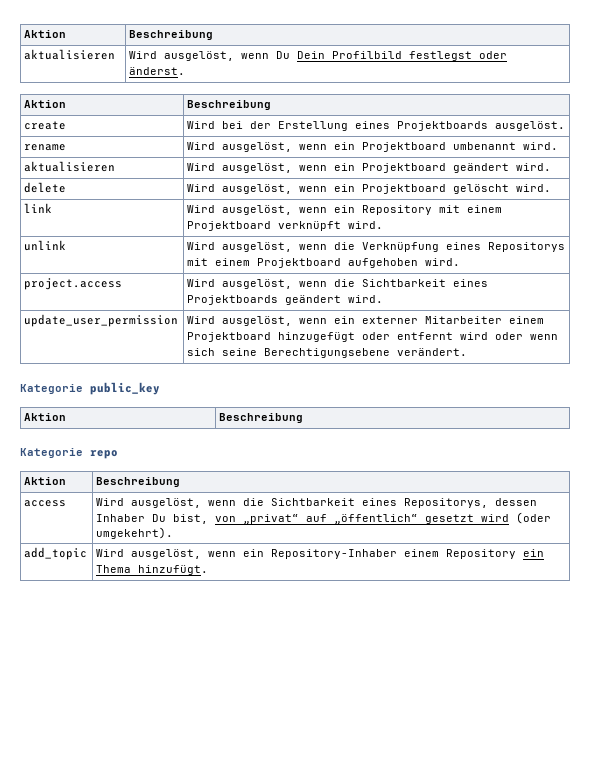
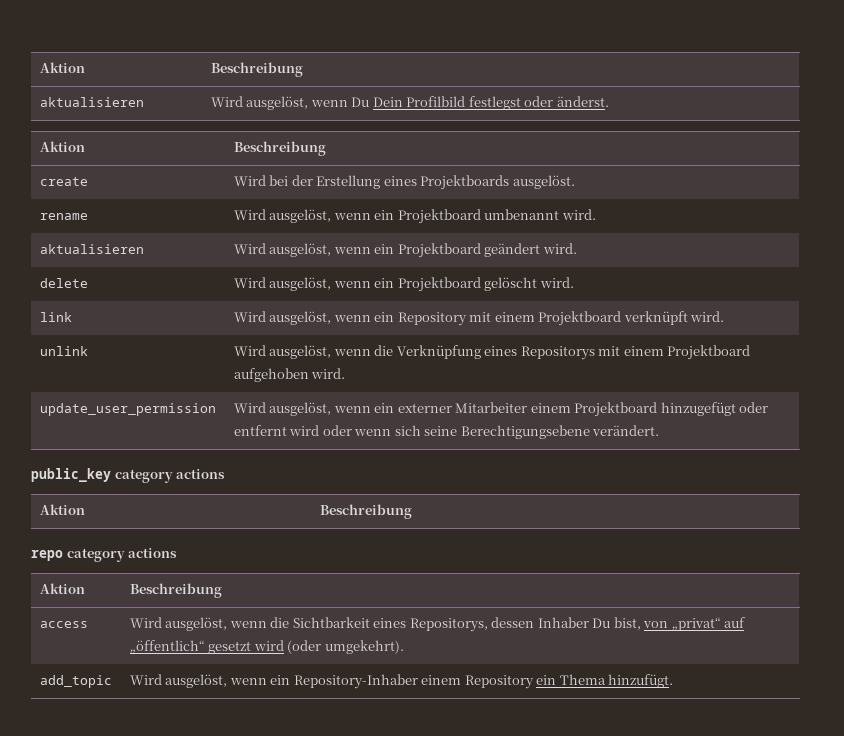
[24,278,123,290] [187,279,489,289] [187,295,384,305] // project.access | Wird ausgelöst, wenn die Sichtbarkeit eines Projektboards geändert wird. -> (346, 373) none
[20,384,83,394] Kategorie -> (660, 430) none
[24,413,67,421] [219,413,304,423] [20,448,83,458] // Aktion | Beschreibung // Kategorie -> [114,469,226,483] [39,504,85,515] [319,504,412,519] category actions // Aktion | Beschreibung //
(118, 454) none -> [66,548,178,562] category actions

